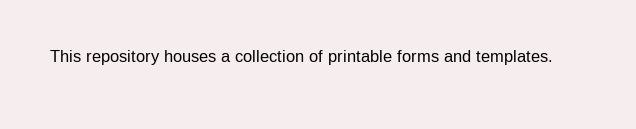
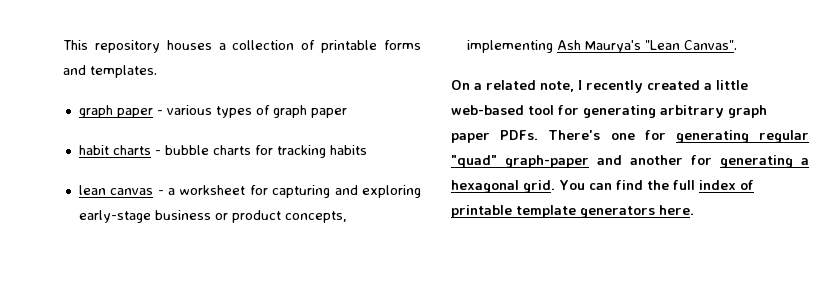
(553, 57) none -> [78,105,347,118] [78,145,367,158] [78,185,421,198] [78,210,347,223] [466,40,737,53] [451,80,748,93] [451,105,767,118] [451,130,809,143] [451,155,809,168] [451,180,754,193] [451,205,694,218] // graph paper - various types of graph paper // habit charts - bubble charts for tracking habits // lean canvas - a worksheet for capturing and exploring early-stage business or product concepts, implementing Ash Maurya's "Lean Canvas". // On a related note, I recently created a little web-based tool for generating arbitrary graph paper PDFs. There's one for generating regular "quad" graph-paper and another for generating a hexagonal grid. You can find the full index of printable template generators here.

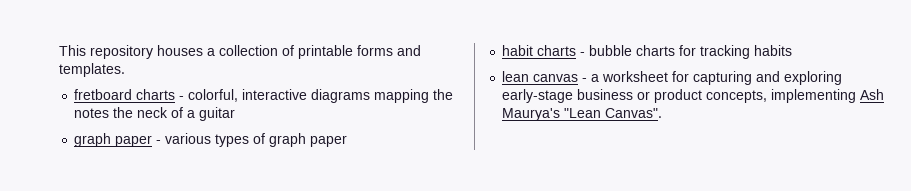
(157, 71) none -> [74,89,454,103] [74,107,236,121] // fretboard charts - colorful, interactive diagrams mapping the notes the neck of a guitar
[451,80,748,93] [451,105,767,118] [451,130,809,143] [451,155,809,168] [451,180,754,193] [451,205,694,218] // On a related note, I recently created a little web-based tool for generating arbitrary graph paper PDFs. There's one for generating regular "quad" graph-paper and another for generating a hexagonal grid. You can find the full index of printable template generators here. -> (663, 113) none

